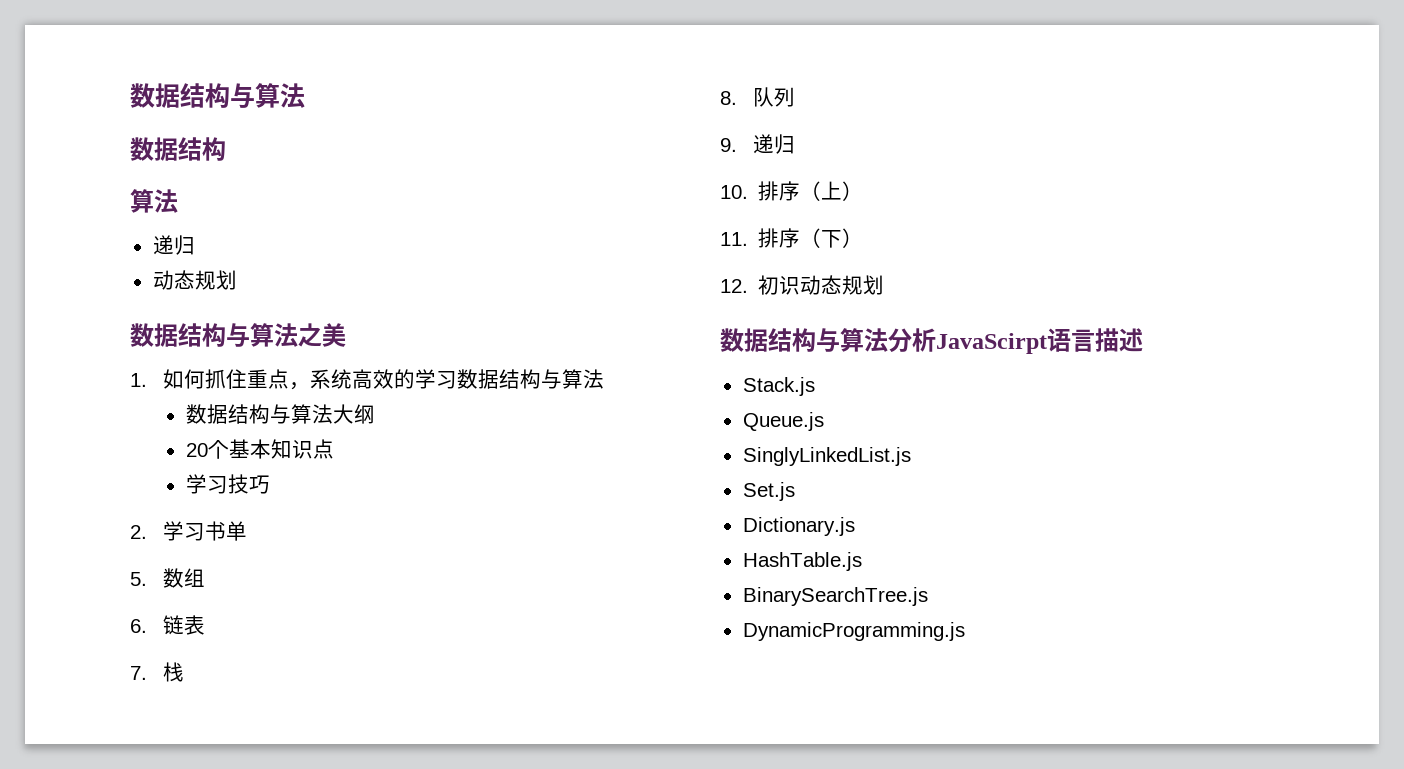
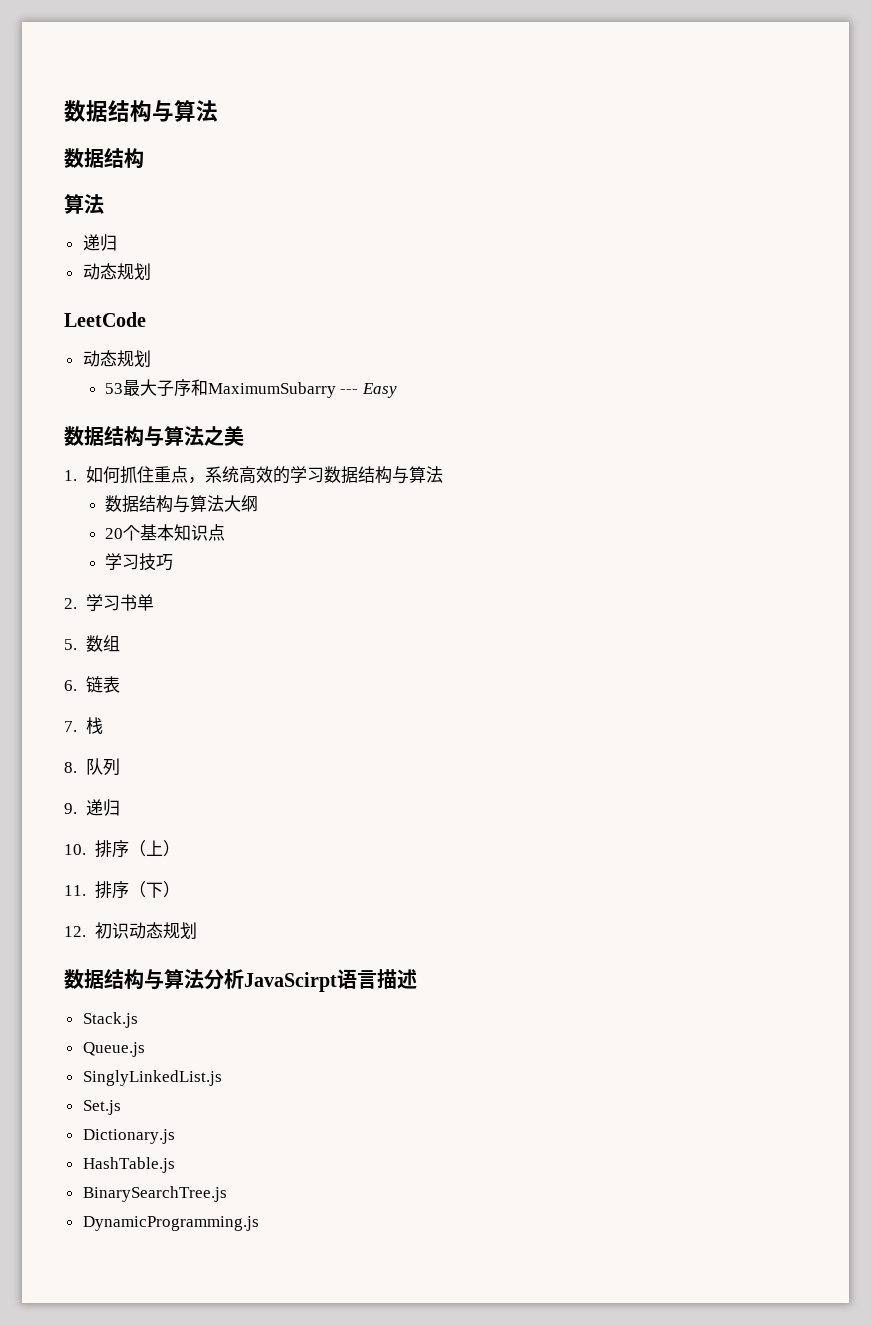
(237, 280) none -> [64,312,146,327] [82,350,151,367] [104,379,398,398] // LeetCode // 动态规划 // 53最大子序和MaximumSubarry --- Easy

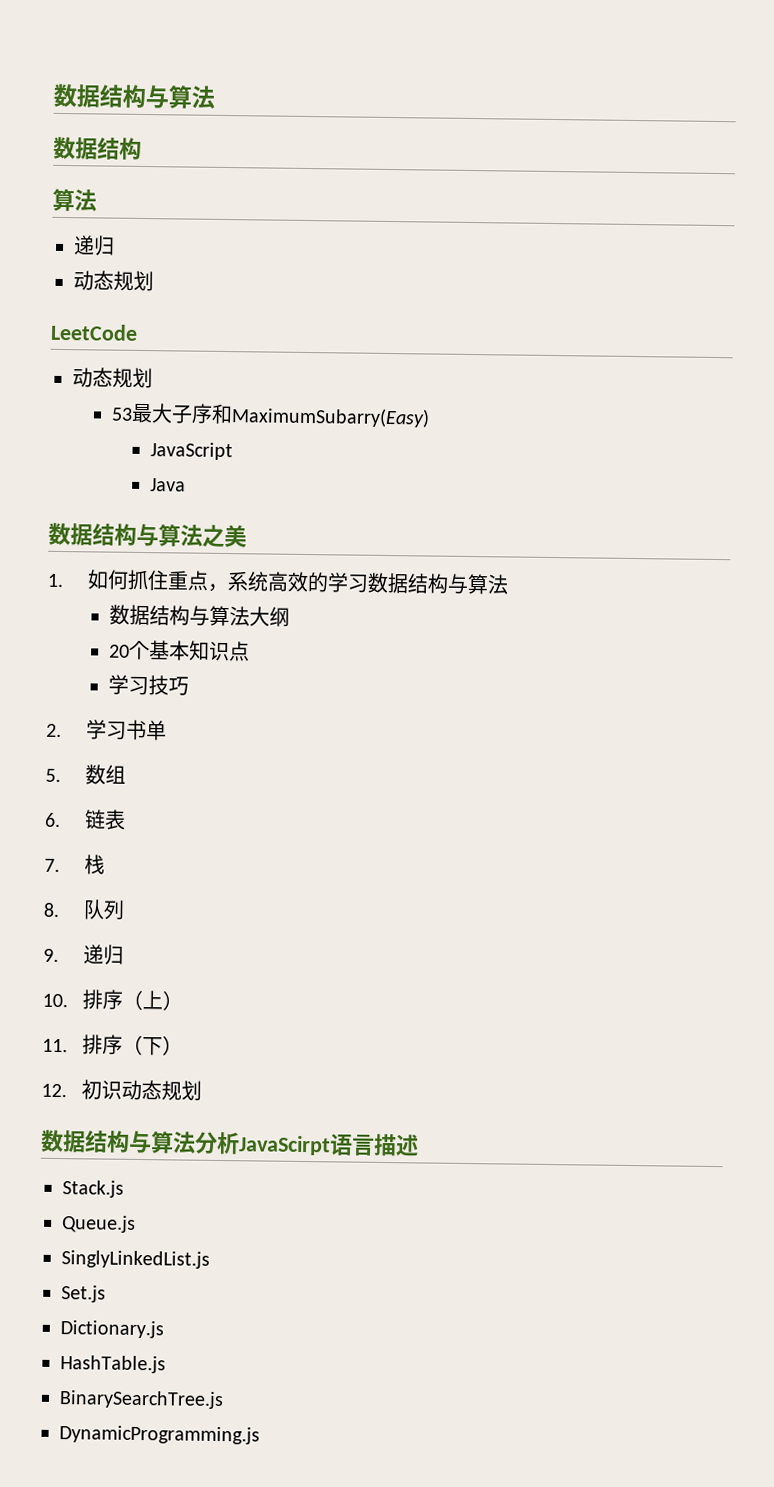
[207,382,398,398] MaximumSubarry --- Easy -> [230,407,430,428] [150,442,234,461] [150,478,187,492] MaximumSubarry(Easy) // JavaScript // Java

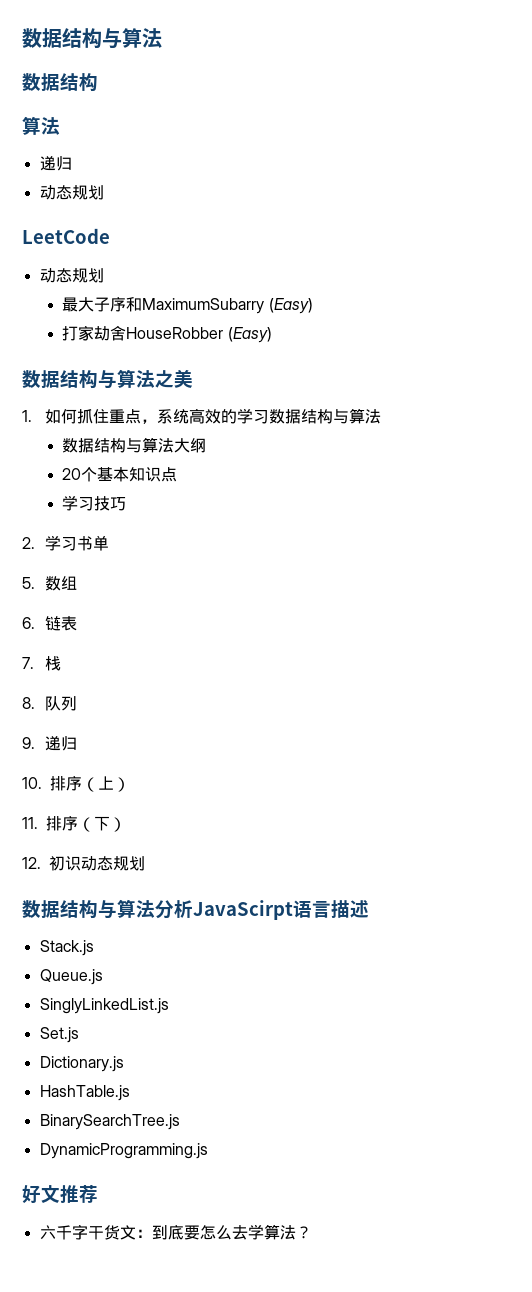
[110,407,133,421] 53 -> (104, 275) none
[230,407,430,428] [150,442,234,461] [150,478,187,492] MaximumSubarry(Easy) // JavaScript // Java -> [142,298,313,314] [62,325,272,343] MaximumSubarry (Easy) // 打家劫舍HouseRobber (Easy)
(260, 1435) none -> [22,1185,98,1204] [39,1224,312,1240] // 好文推荐 // 六千字干货文：到底要怎么去学算法？

